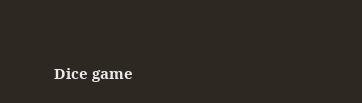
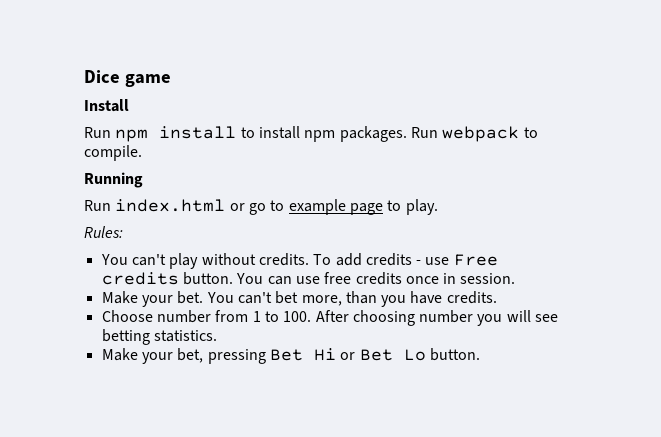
(134, 76) none -> [84,99,129,112] [84,126,538,142] [84,145,142,161] [84,172,143,188] [84,199,438,215] [84,226,123,238] [100,253,498,269] [101,272,516,285] [101,291,497,307] [101,310,559,326] [101,329,217,345] [101,348,480,364] // Install // Run npm install to install npm packages. Run webpack to compile. // Running // Run index.html or go to example page to play. // Rules: // You can't play without credits. To add credits - use Free credits button. You can use free credits once in session. // Make your bet. You can't bet more, than you have credits. // Choose number from 1 to 100. After choosing number you will see betting statistics. // Make your bet, pressing Bet Hi or Bet Lo button.

